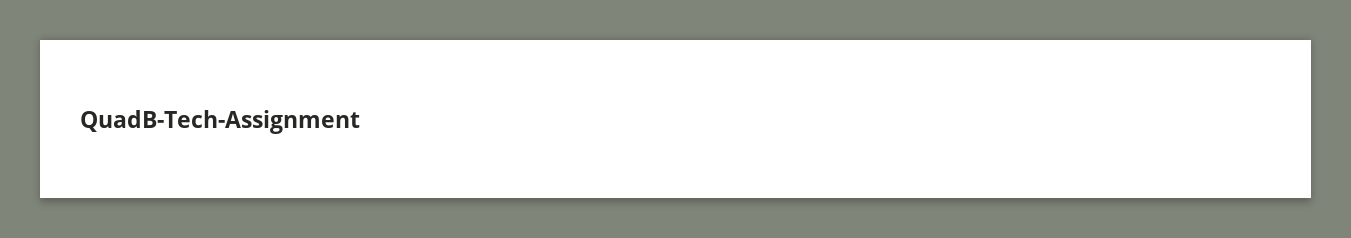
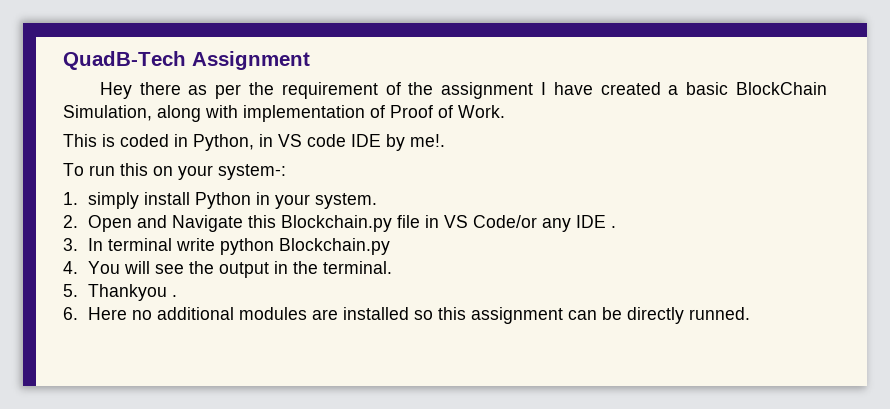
[80,110,360,134] QuadB-Tech-Assignment -> [63,51,310,70] [99,82,827,99] [63,105,505,122] [63,134,445,151] [63,163,286,180] [63,192,377,209] [63,215,616,232] [63,238,390,255] [63,261,392,278] [63,284,177,301] [63,307,750,324] QuadB-Tech Assignment // Hey there as per the requirement of the assignment I have created a basic BlockChain Simulation, along with implementation of Proof of Work. // This is coded in Python, in VS code IDE by me!. // To run this on your system-: // 1. simply install Python in your system. // 2. Open and Navigate this Blockchain.py file in VS Code/or any IDE . // 3. In terminal write python Blockchain.py // 4. You will see the output in the terminal. // 5. Thankyou . // 6. Here no additional modules are installed so this assignment can be directly runned.

